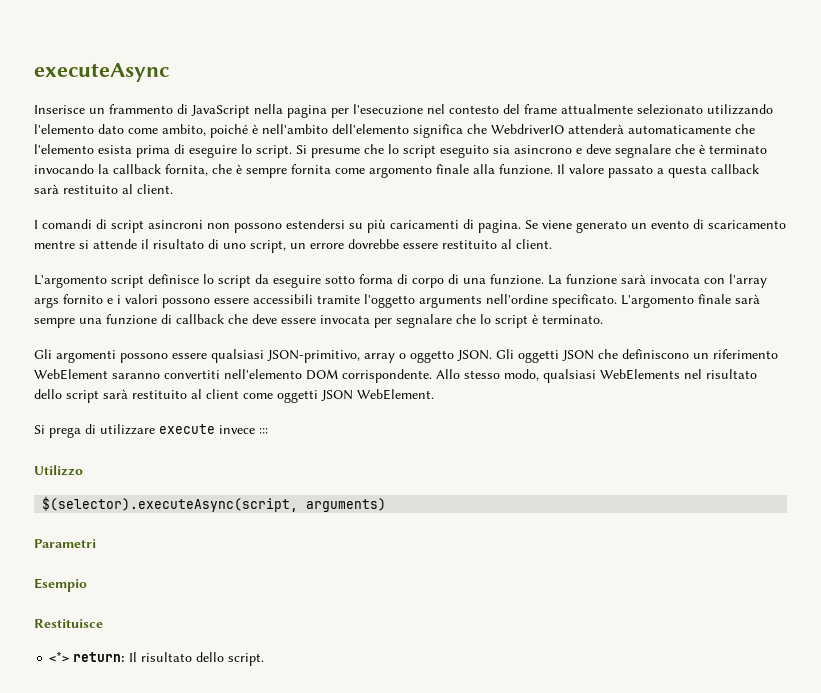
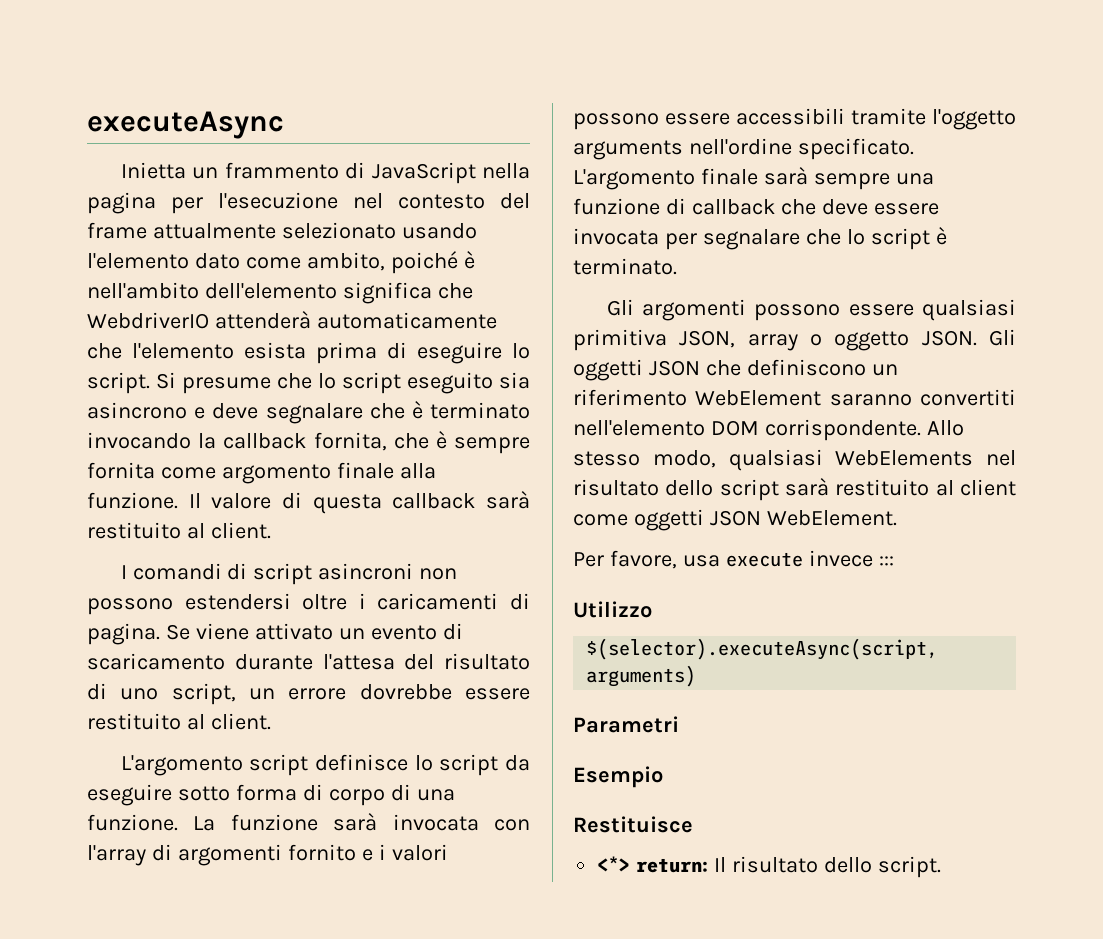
[34,105,85,114] Inserisce -> [120,162,186,179] Inietta
[707,104,773,115] utilizzando -> [401,223,477,239] usando
[608,165,664,178] passato a -> [282,492,302,509] di
[349,219,386,233] su più -> [302,593,366,610] oltre i
[576,220,627,233] generato -> [254,623,333,640] attivato
[34,239,149,249] mentre si attende il -> [234,654,435,670] durante l'attesa del
[34,297,59,308] args -> [151,844,282,866] di argomenti
[267,350,360,363] JSON-primitivo, -> [573,329,736,351] primitiva JSON,
[34,424,155,438] Si prega di utilizzare -> [573,550,720,569] Per favore, usa

